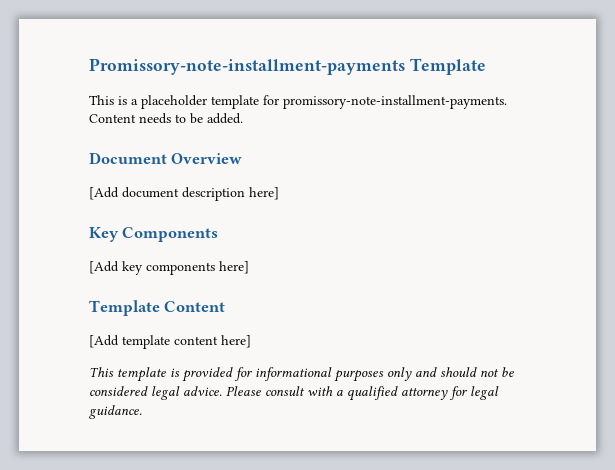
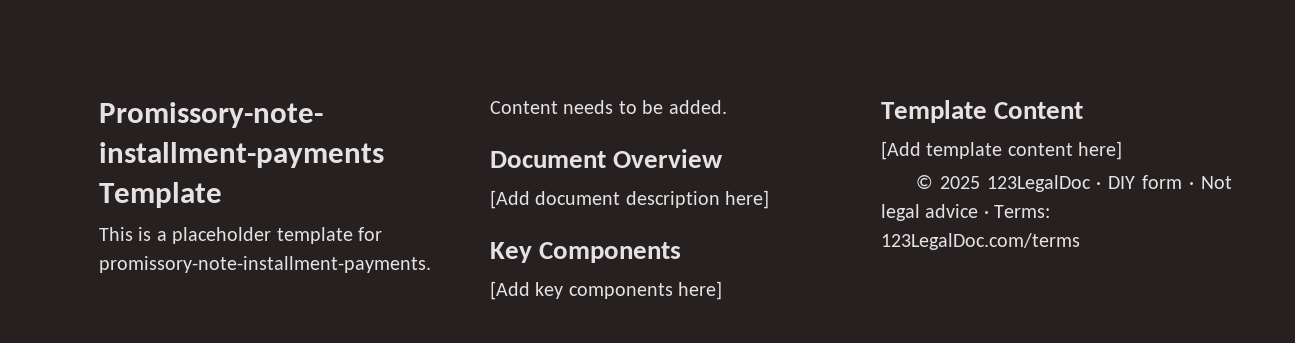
[89,367,514,382] [89,386,499,401] [89,405,142,419] This template is provided for informational purposes only and should not be considered legal advice. Please consult with a qualified attorney for legal guidance. -> [915,175,1232,192] [881,204,1051,221] [881,233,1080,250] © 2025 123LegalDoc · DIY form · Not legal advice · Terms: 123LegalDoc.com/terms

